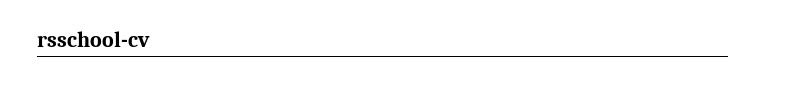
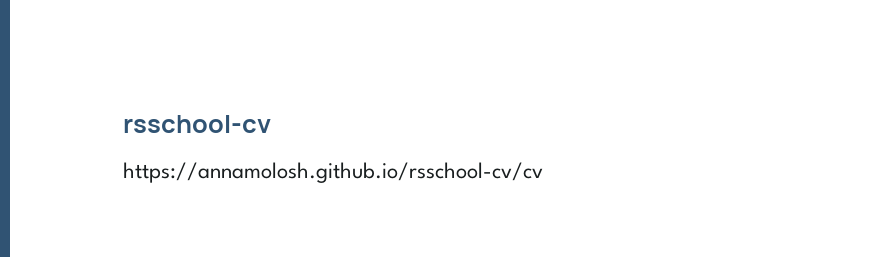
(150, 39) none -> [123,162,543,183] // https://annamolosh.github.io/rsschool-cv/cv

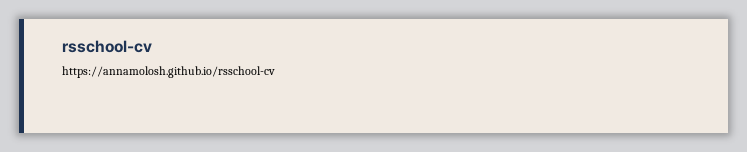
[123,162,543,183] https://annamolosh.github.io/rsschool-cv/cv -> [62,66,275,78] https://annamolosh.github.io/rsschool-cv

